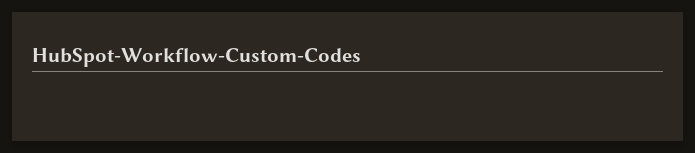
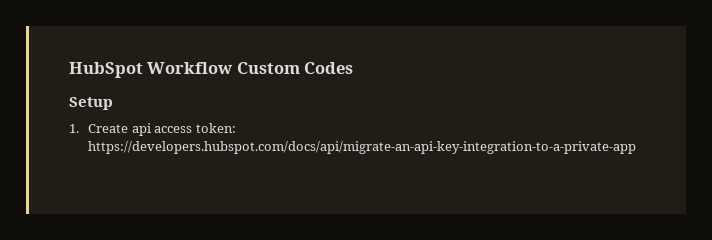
[32,48,361,67] HubSpot-Workflow-Custom-Codes -> [69,62,354,78] [69,97,113,110] [69,123,236,136] [88,141,637,154] HubSpot Workflow Custom Codes // Setup // 1. Create api access token: https://developers.hubspot.com/docs/api/migrate-an-api-key-integration-to-a-private-app

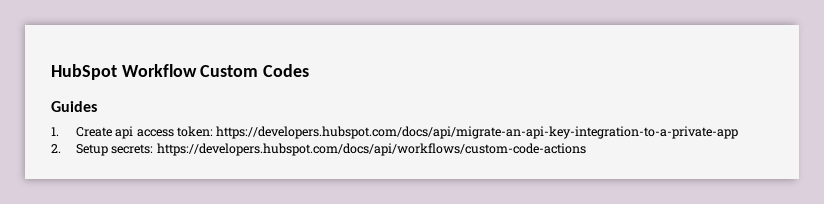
[69,97,113,110] Setup -> [51,101,97,112] Guides
(637, 147) none -> [51,143,586,156] // 2. Setup secrets: https://developers.hubspot.com/docs/api/workflows/custom-code-actions

